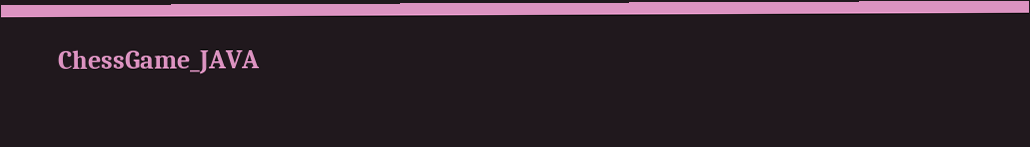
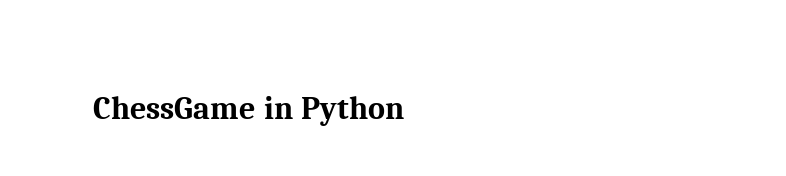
[57,49,261,75] ChessGame_JAVA -> [93,96,405,126] ChessGame in Python

